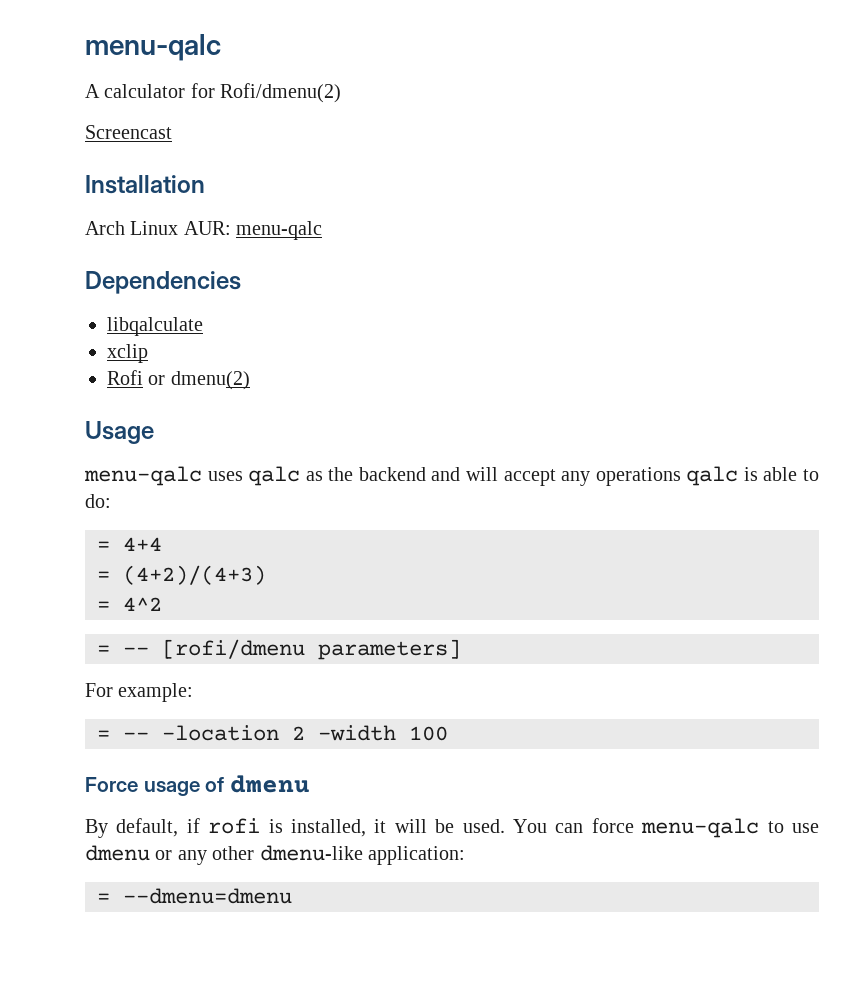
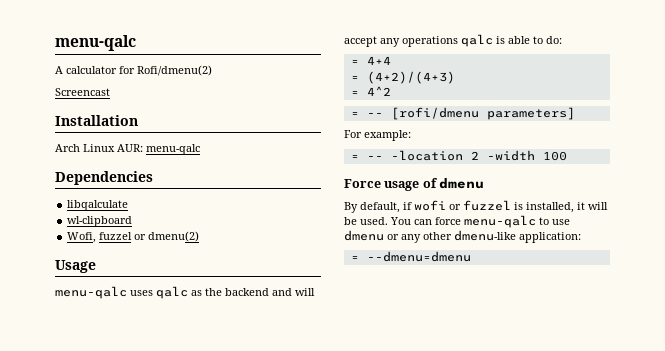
[107,344,148,363] [107,370,143,385] xclip // Rofi -> [67,216,133,227] [67,232,133,243] wl-clipboard // Wofi, fuzzel
[208,818,261,834] rofi -> [414,200,511,211] wofi or fuzzel

